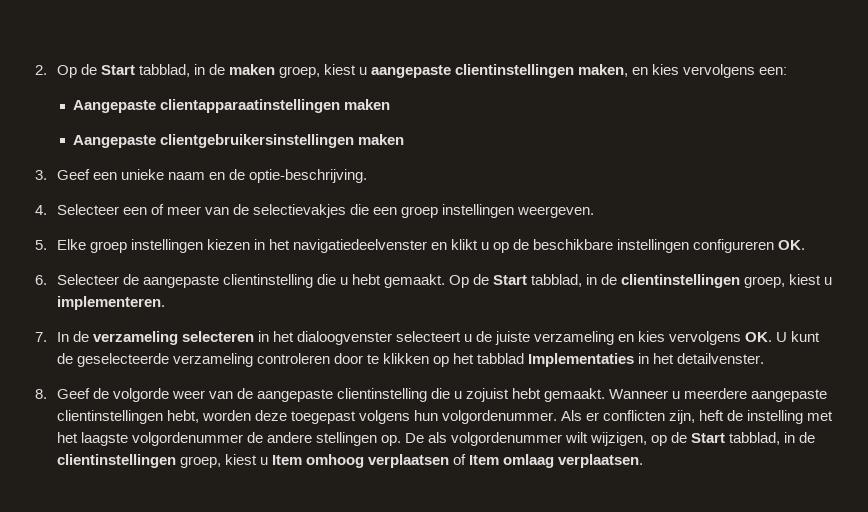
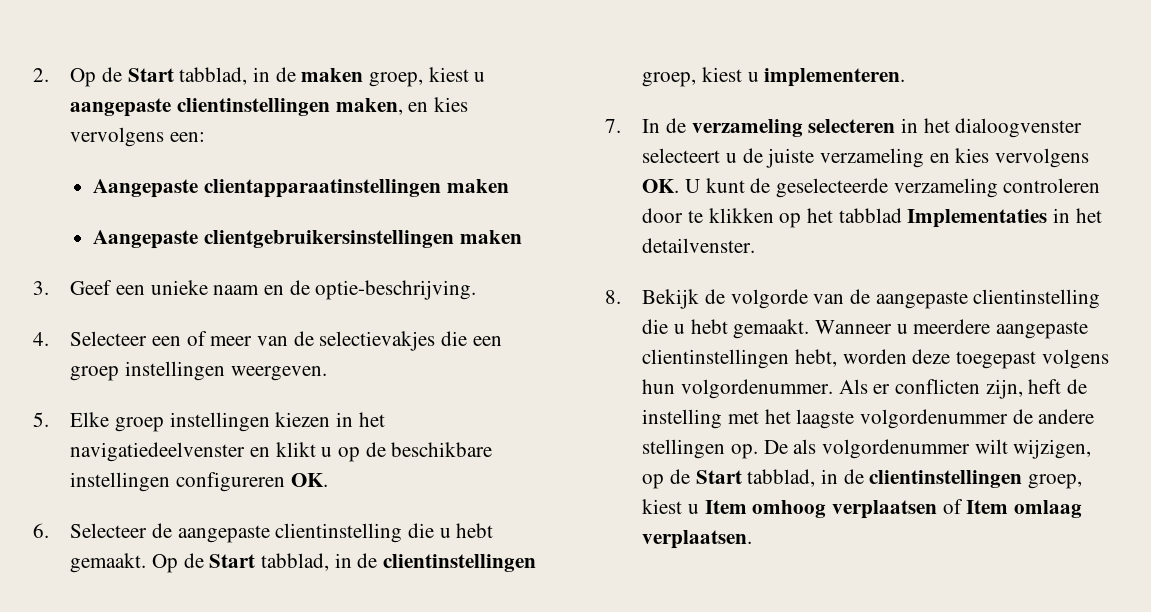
[56,388,90,399] Geef -> [642,289,700,309] Bekijk
[171,390,205,399] weer -> (808, 299) none
[466,388,510,402] zojuist -> (685, 329) none

